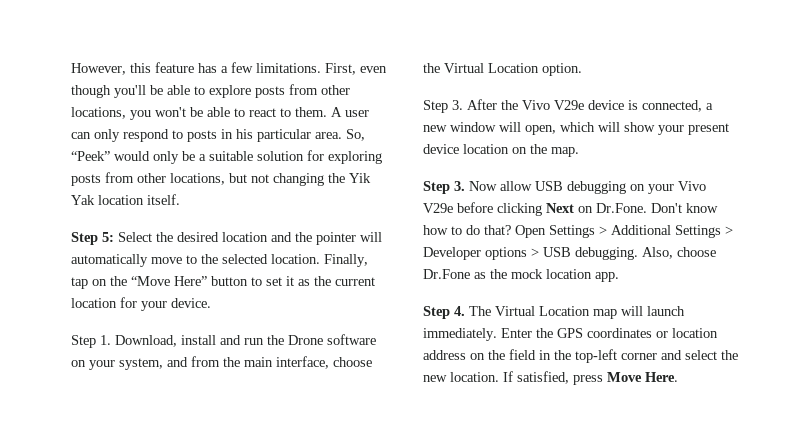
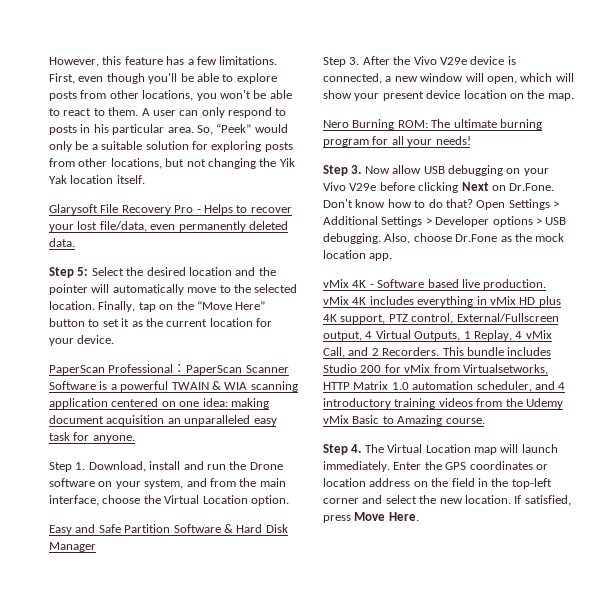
(180, 199) none -> [49,204,292,215] [49,221,288,232] [49,238,75,247] // Glarysoft File Recovery Pro - Helps to recover your lost file/data, even permanently deleted data.
(211, 303) none -> [49,364,289,375] [49,381,298,392] [49,398,269,409] [49,415,277,426] [49,432,135,443] // PaperScan Professional：PaperScan Scanner Software is a powerful TWAIN & WIA scanning application centered on one idea: making document acquisition an unparalleled easy task for anyone.
(582, 69) none -> [49,524,288,535] [49,542,96,552] // Easy and Safe Partition Software & Hard Disk Manager
(579, 152) none -> [323,119,542,130] [323,136,471,147] // Nero Burning ROM: The ultimate burning program for all your needs!
(619, 277) none -> [323,279,547,290] [323,296,561,307] [323,313,559,324] [323,330,552,341] [323,347,552,358] [323,364,548,375] [323,381,566,392] [323,398,563,409] [323,415,485,426] // vMix 4K - Software based live production. vMix 4K includes everything in vMix HD plus 4K support, PTZ control, External/Fullscreen output, 4 Virtual Outputs, 1 Replay, 4 vMix Call, and 2 Recorders. This bundle includes Studio 200 for vMix from Virtualsetworks, HTTP Matrix 1.0 automation scheduler, and 4 introductory training videos from the Udemy vMix Basic to Amazing course.

